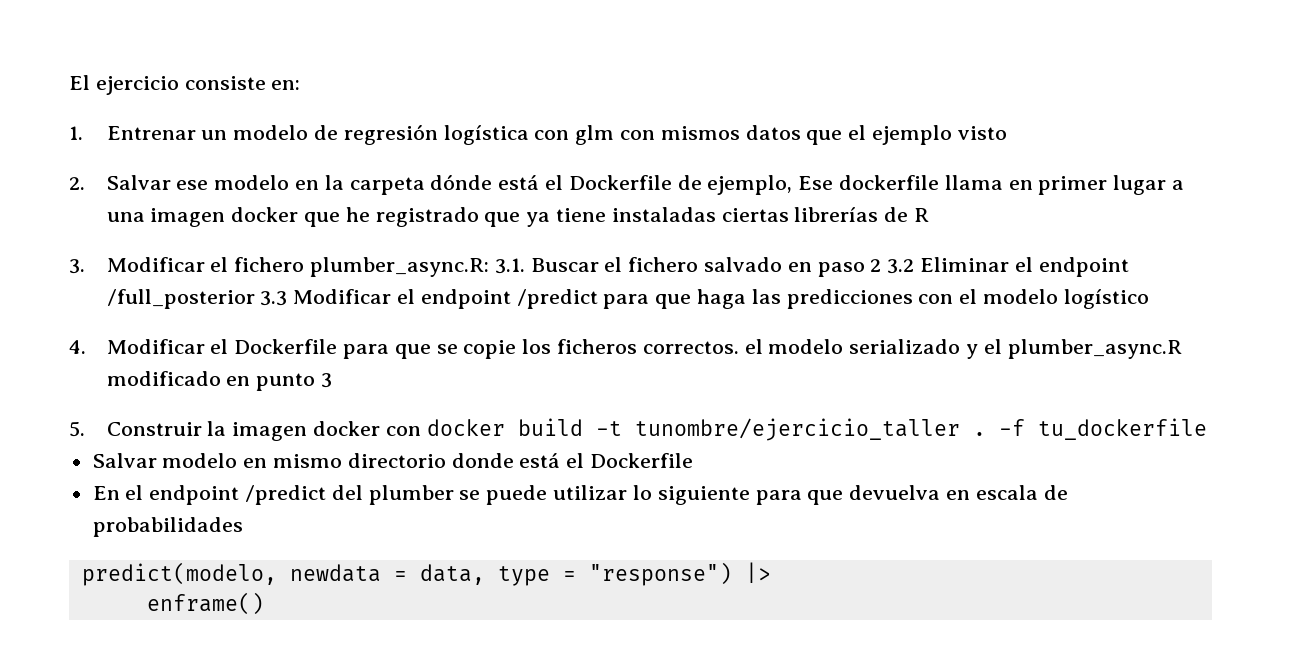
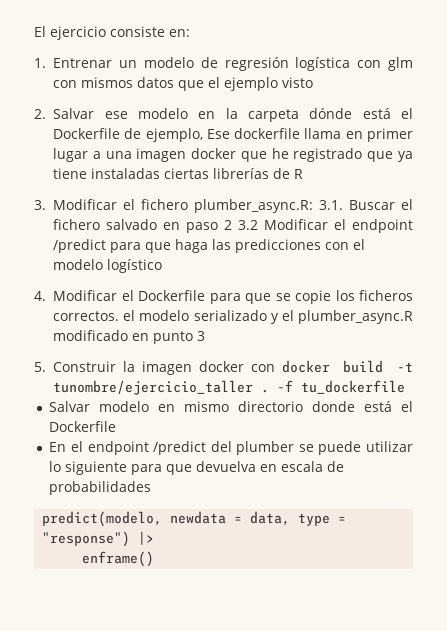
[920,257,1129,277] [106,289,288,309] Eliminar el endpoint /full_posterior 3.3 -> (259, 225) none

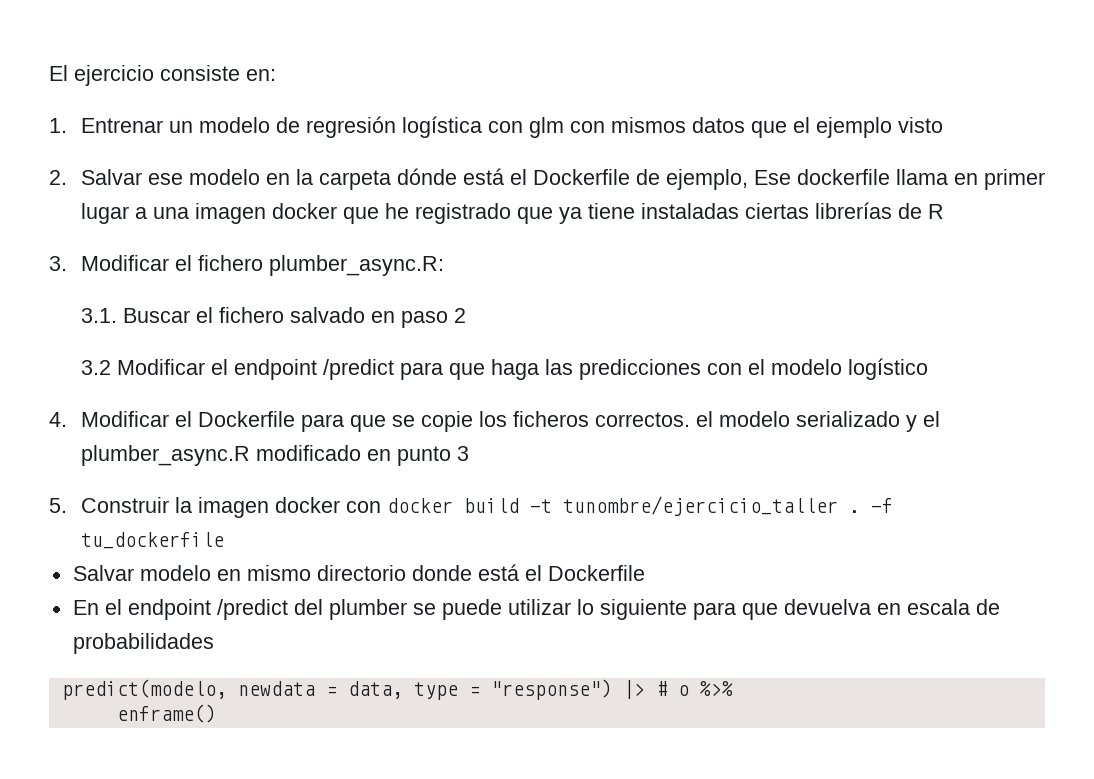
(314, 206) none -> (444, 265) //
(233, 225) none -> (466, 315) //
(155, 538) none -> [655,681,733,696] # o %>%

